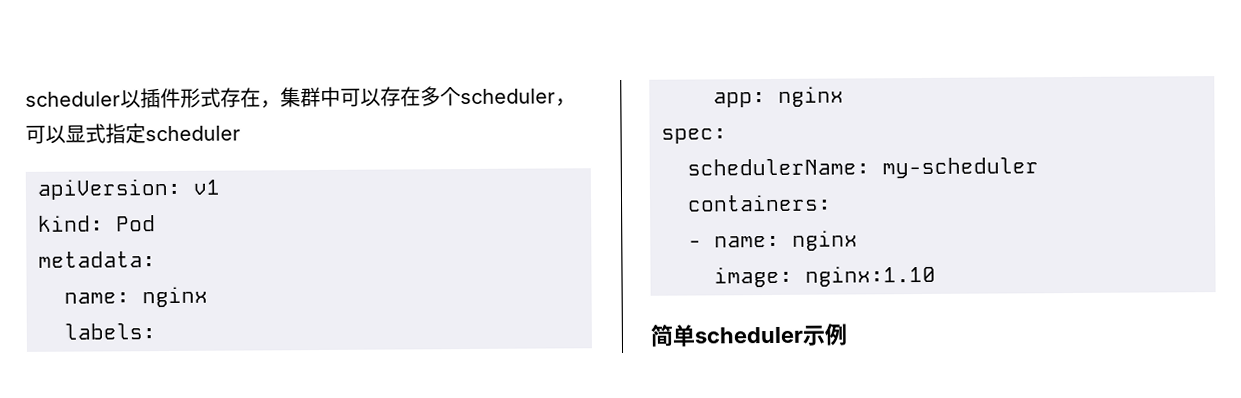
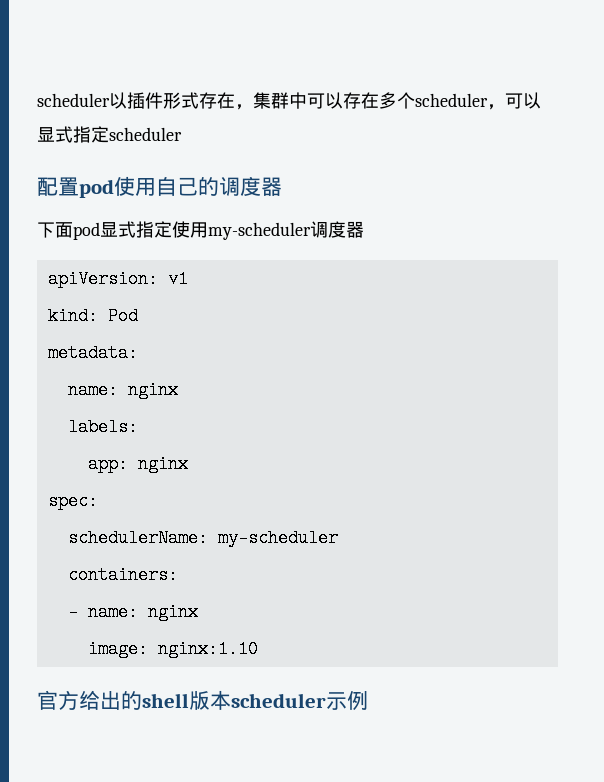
(241, 133) none -> [37,176,282,198] [37,221,364,240] // 配置pod使用自己的调度器 // 下面pod显式指定使用my-scheduler调度器
[650,324,695,347] 简单 -> [37,690,231,710] 官方给出的shell版本

